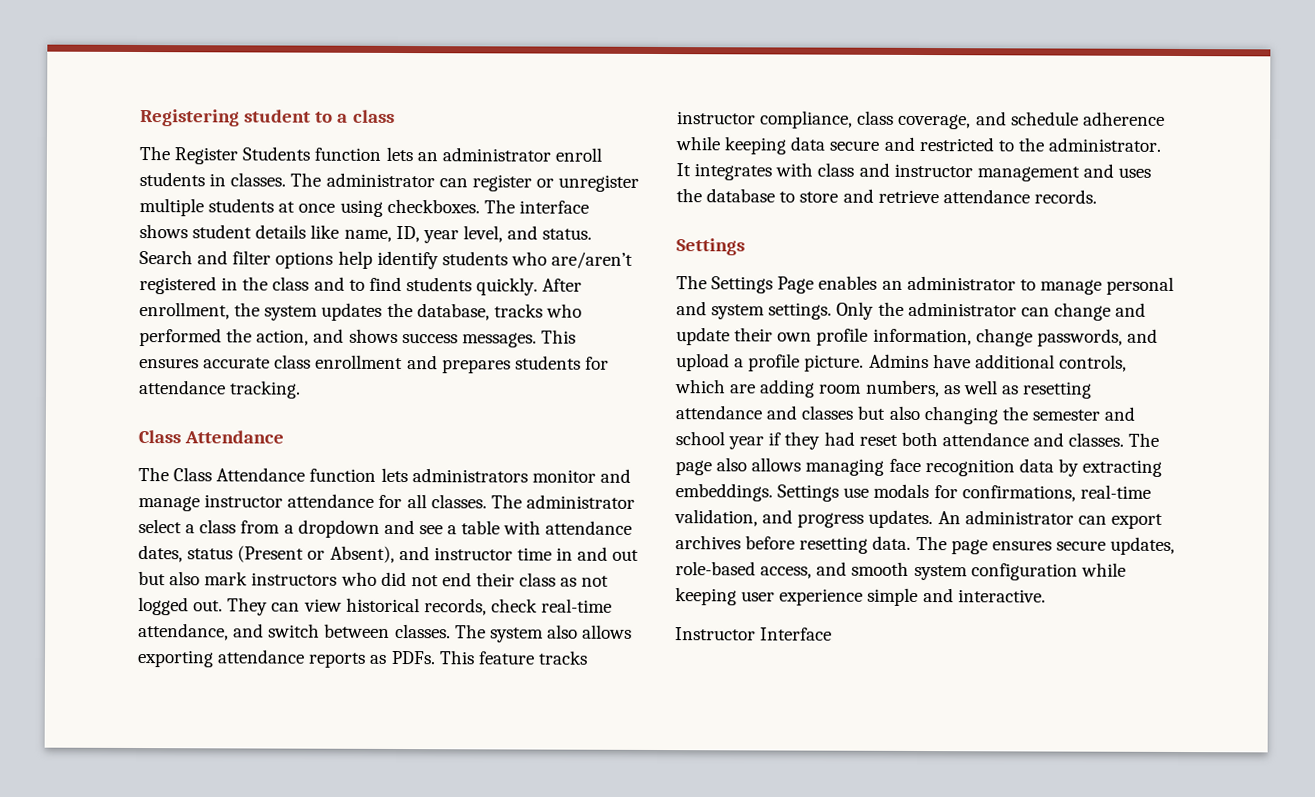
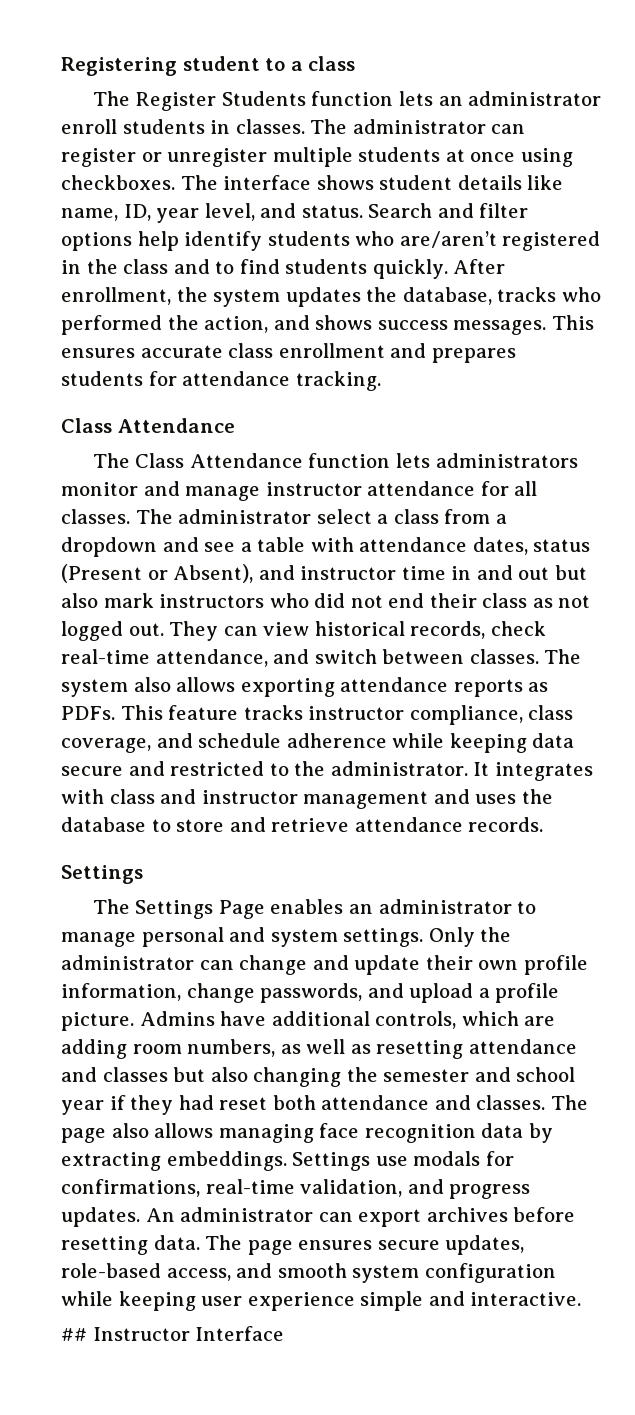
(1046, 596) none -> [61,1328,87,1341] ##

